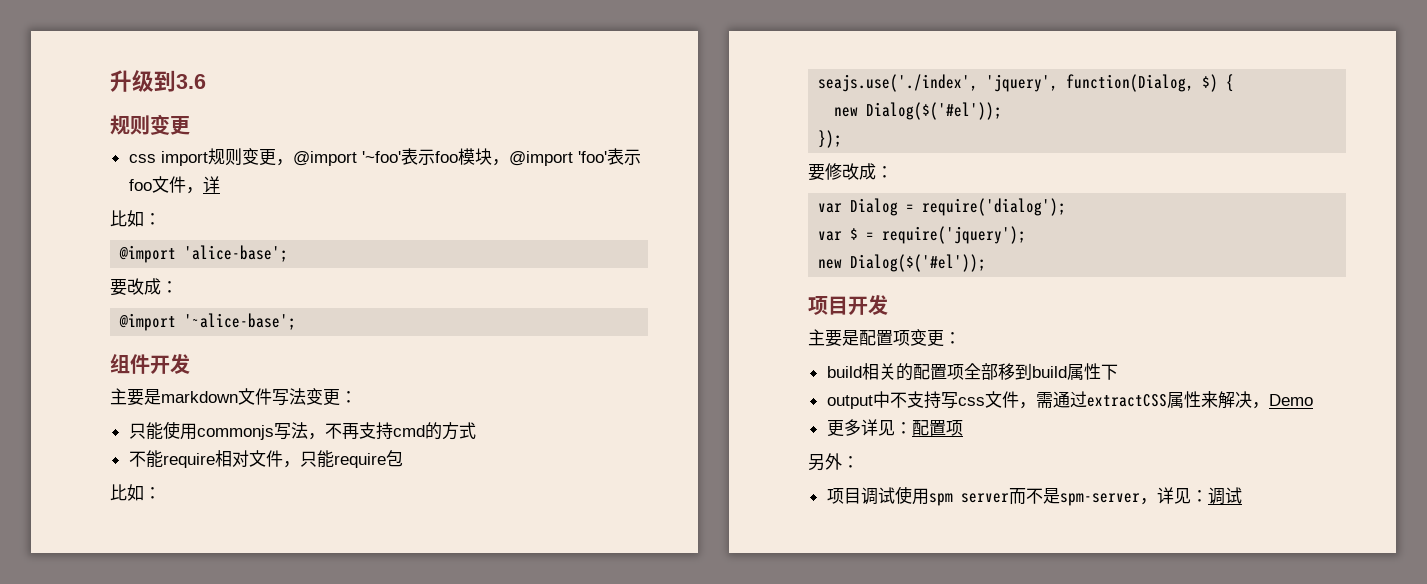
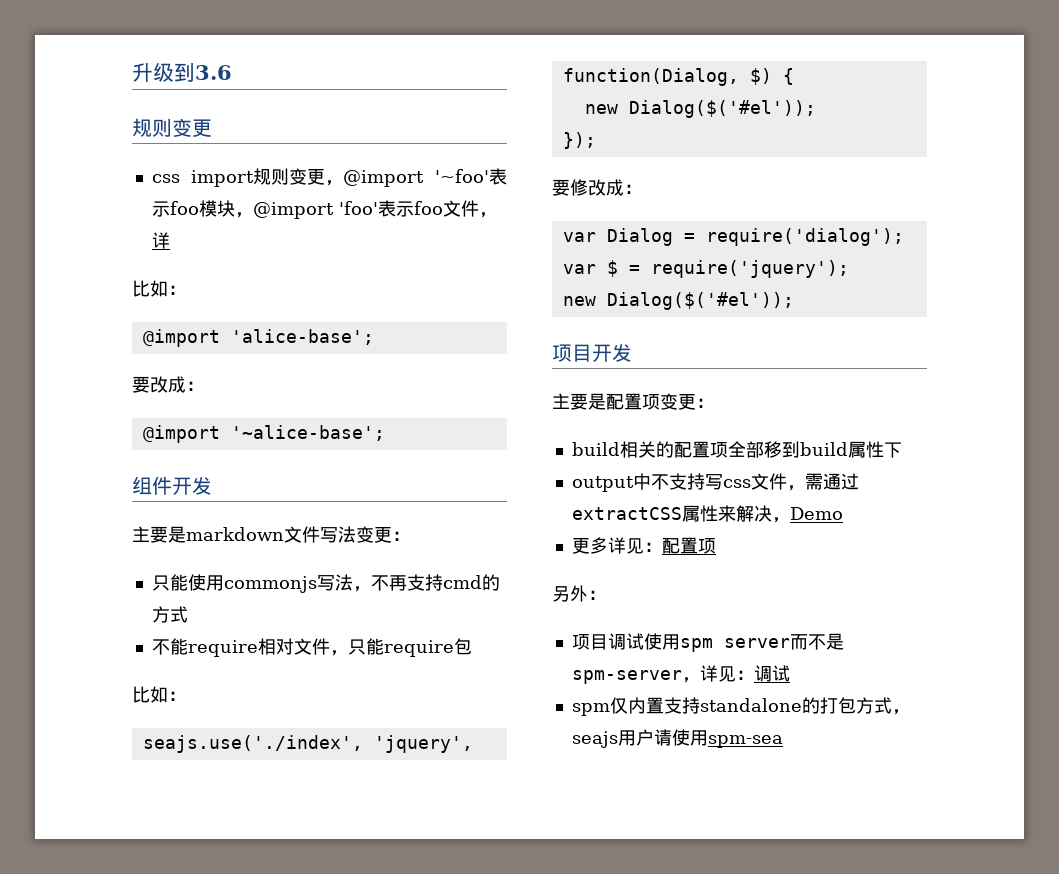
(1242, 495) none -> [571,697,910,716] [571,729,783,748] // spm仅内置支持standalone的打包方式，seajs用户请使用spm-sea

